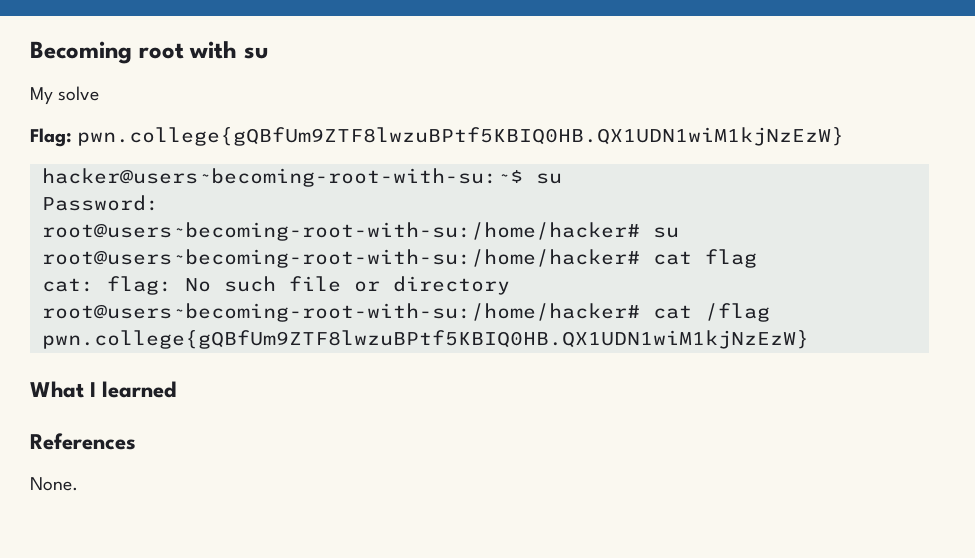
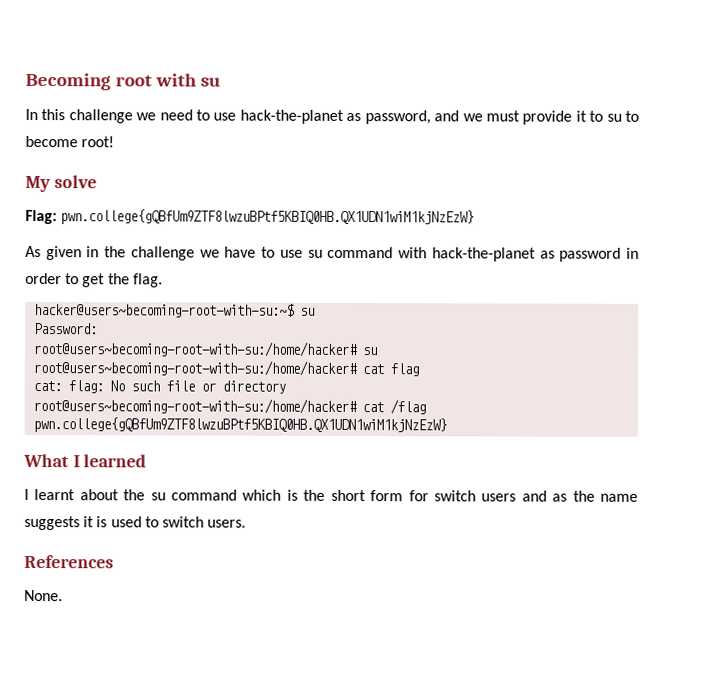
[30,86,100,105] [30,127,845,147] My solve // Flag: pwn.college{gQBfUm9ZTF8lwzuBPtf5KBIQ0HB.QX1UDN1wiM1kjNzEzW} -> [25,108,639,125] [25,135,115,148] [25,175,97,193] [25,209,475,226] [25,245,639,262] [25,272,163,288] In this challenge we need to use hack-the-planet as password, and we must provide it to su to become root! // My solve // Flag: pwn.college{gQBfUm9ZTF8lwzuBPtf5KBIQ0HB.QX1UDN1wiM1kjNzEzW} // As given in the challenge we have to use su command with hack-the-planet as password in order to get the flag.
(178, 389) none -> [24,488,639,502] [24,515,247,531] // I learnt about the su command which is the short form for switch users and as the name suggests it is used to switch users.

